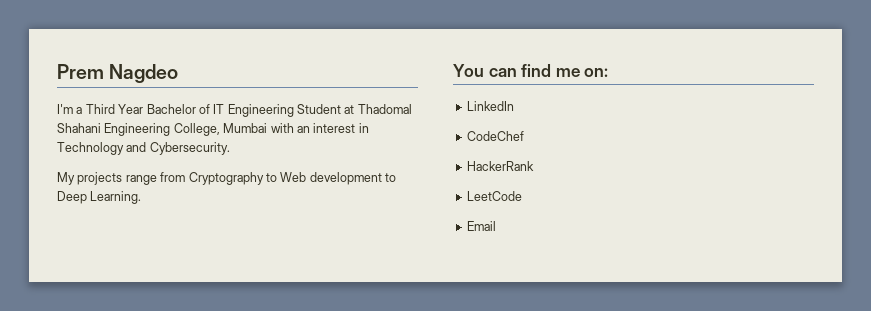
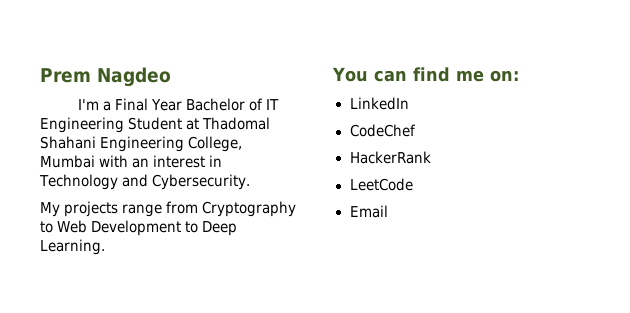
[85,104,115,114] Third -> [115,98,149,111] Final
[309,172,382,185] development -> [91,220,182,236] Development

